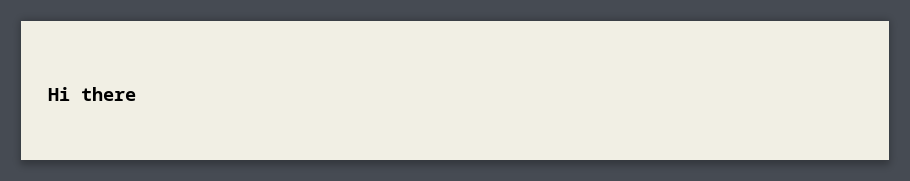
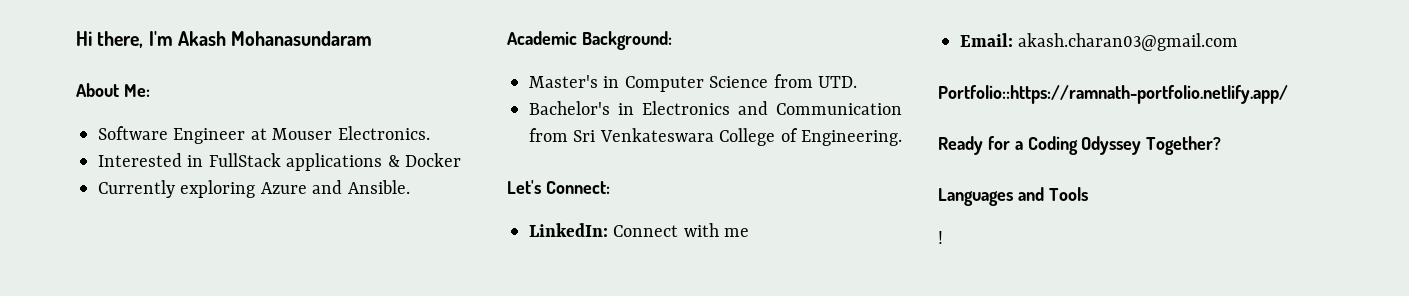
[81,87,136,101] there -> [97,31,373,48] [76,83,150,97] [98,126,430,144] [98,153,461,171] [98,180,410,198] [507,31,672,50] [529,74,857,92] [529,101,902,115] [529,128,902,146] [507,180,610,194] [529,223,750,237] [960,33,1239,51] [938,85,1288,104] [938,136,1222,155] [938,187,1088,206] [938,231,943,244] there, I'm Akash Mohanasundaram // About Me: // Software Engineer at Mouser Electronics. // Interested in FullStack applications & Docker // Currently exploring Azure and Ansible. // Academic Background: // Master's in Computer Science from UTD. // Bachelor's in Electronics and Communication from Sri Venkateswara College of Engineering. // Let's Connect: // LinkedIn: Connect with me // Email: akash.charan03@gmail.com // Portfolio::https://ramnath-portfolio.netlify.app/ // Ready for a Coding Odyssey Together? // Languages and Tools // !

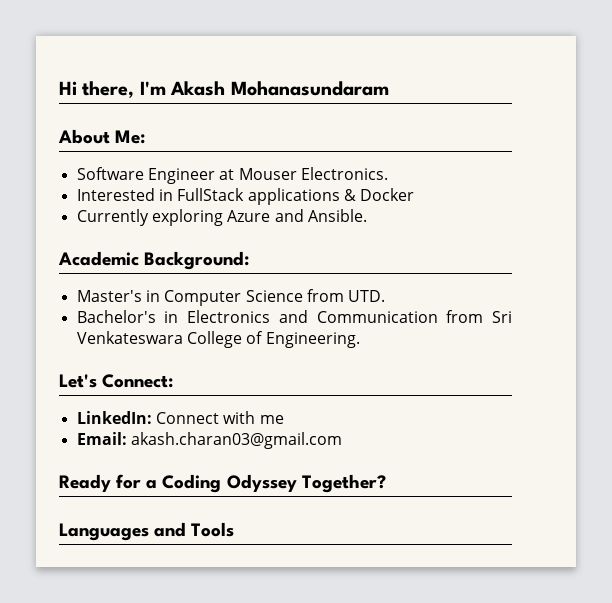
[938,85,1288,104] // Portfolio::https://ramnath-portfolio.netlify.app/ -> (342, 440) none
[938,231,943,244] // ! -> (235, 529) none

